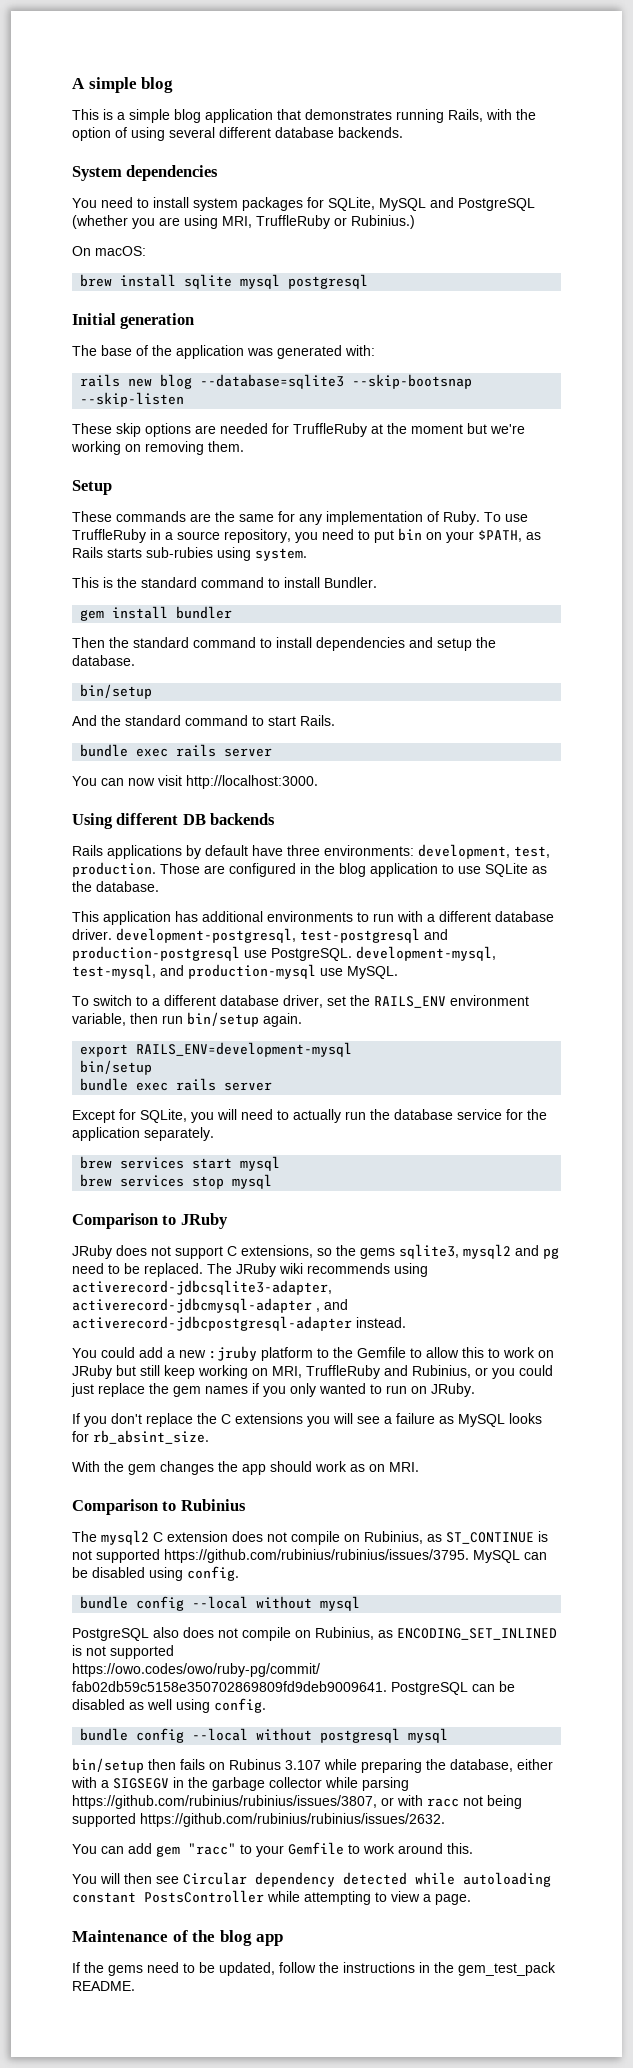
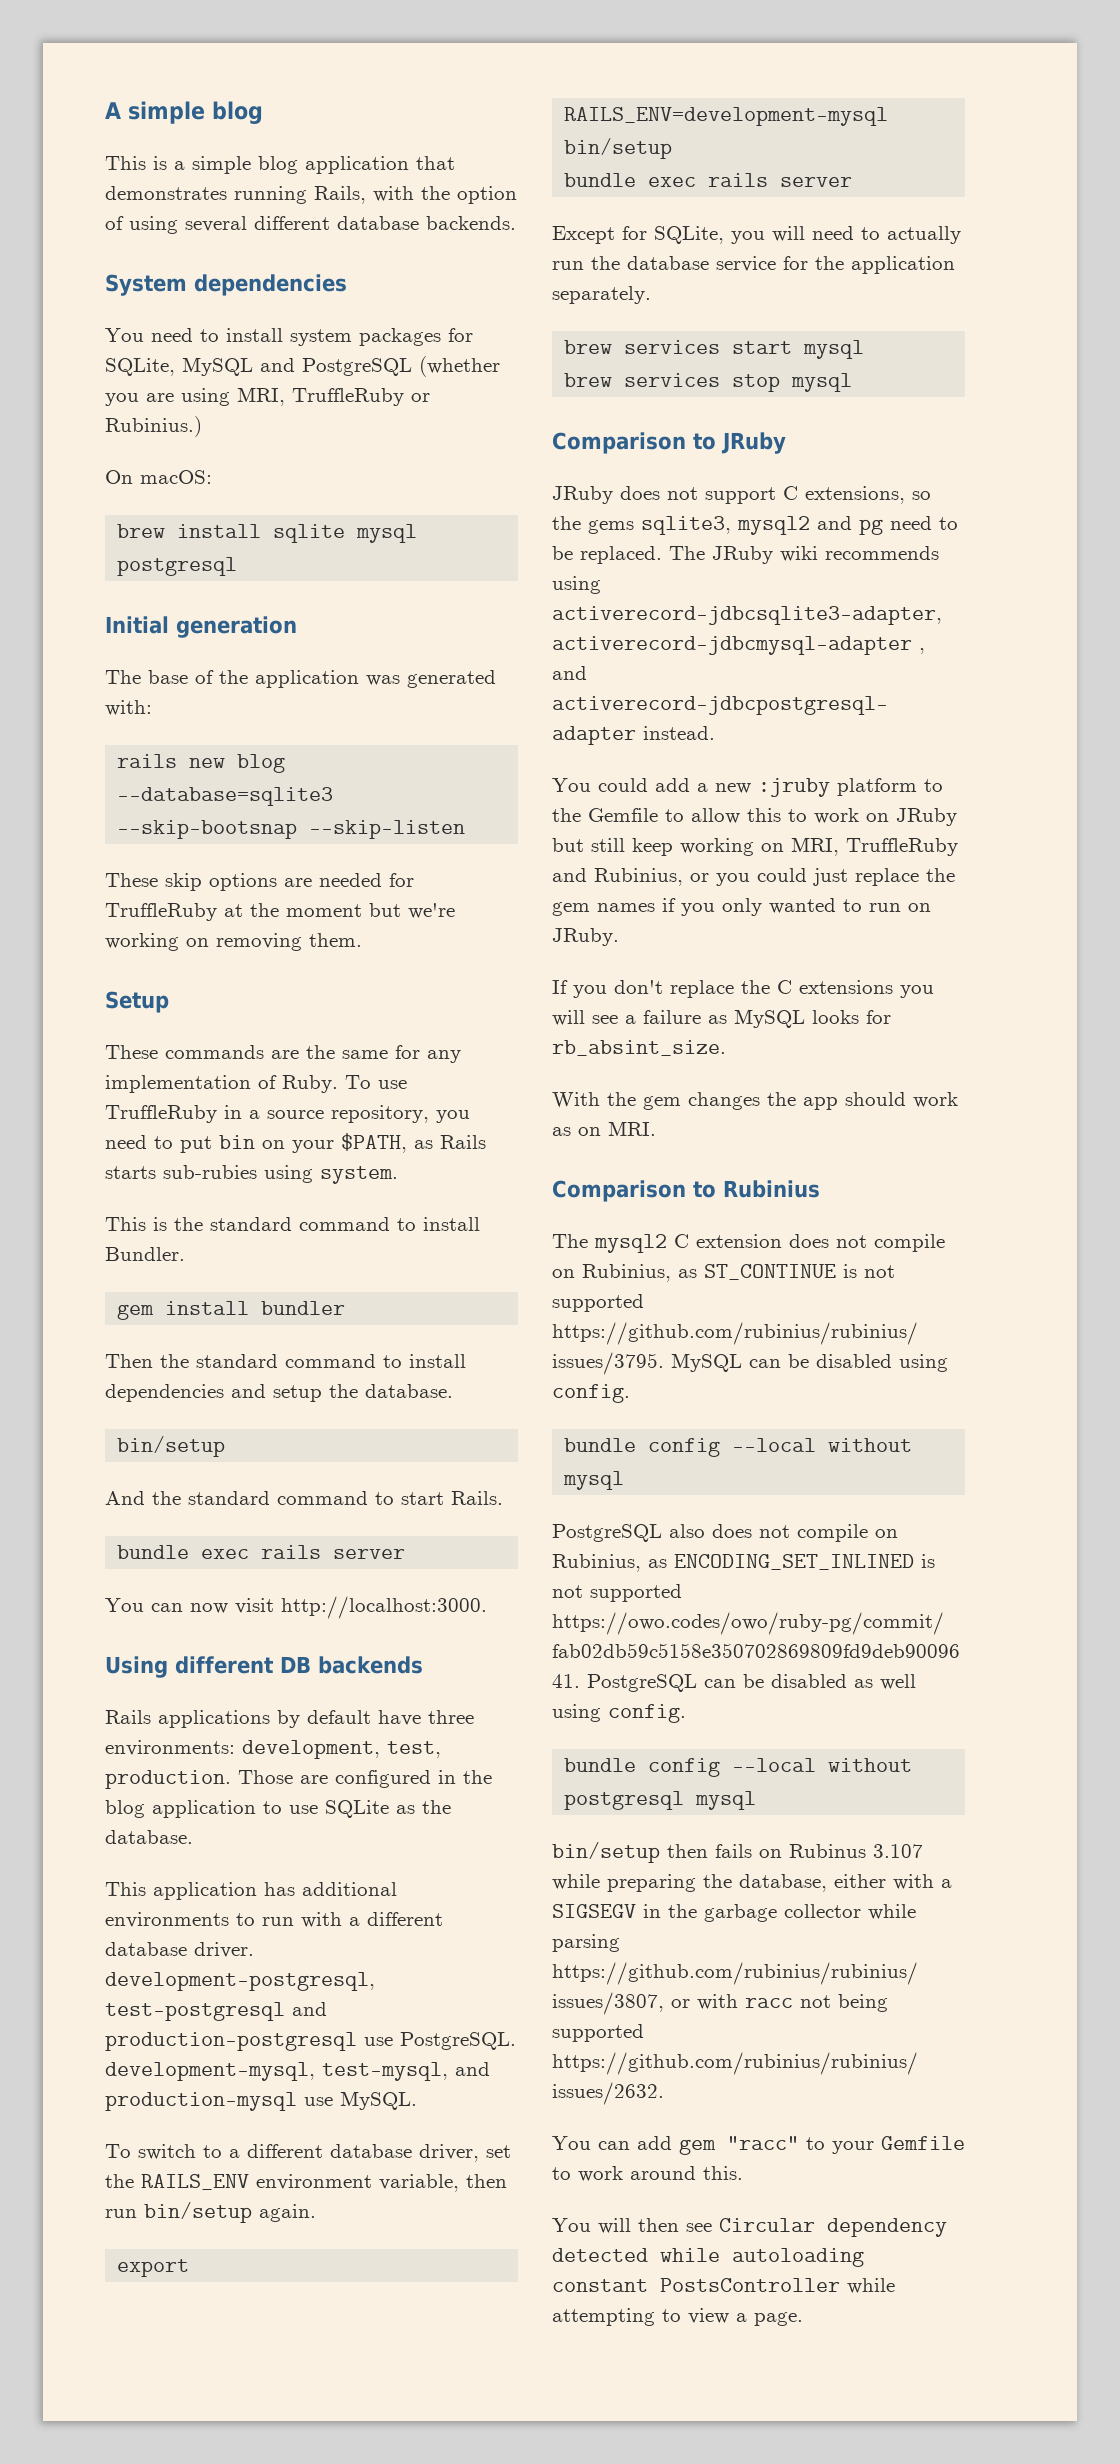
[72,1930,284,1946] [72,1962,556,1976] [72,1981,135,1991] // Maintenance of the blog app // If the gems need to be updated, follow the instructions in the gem_test_pack README. -> (803, 2319) none

